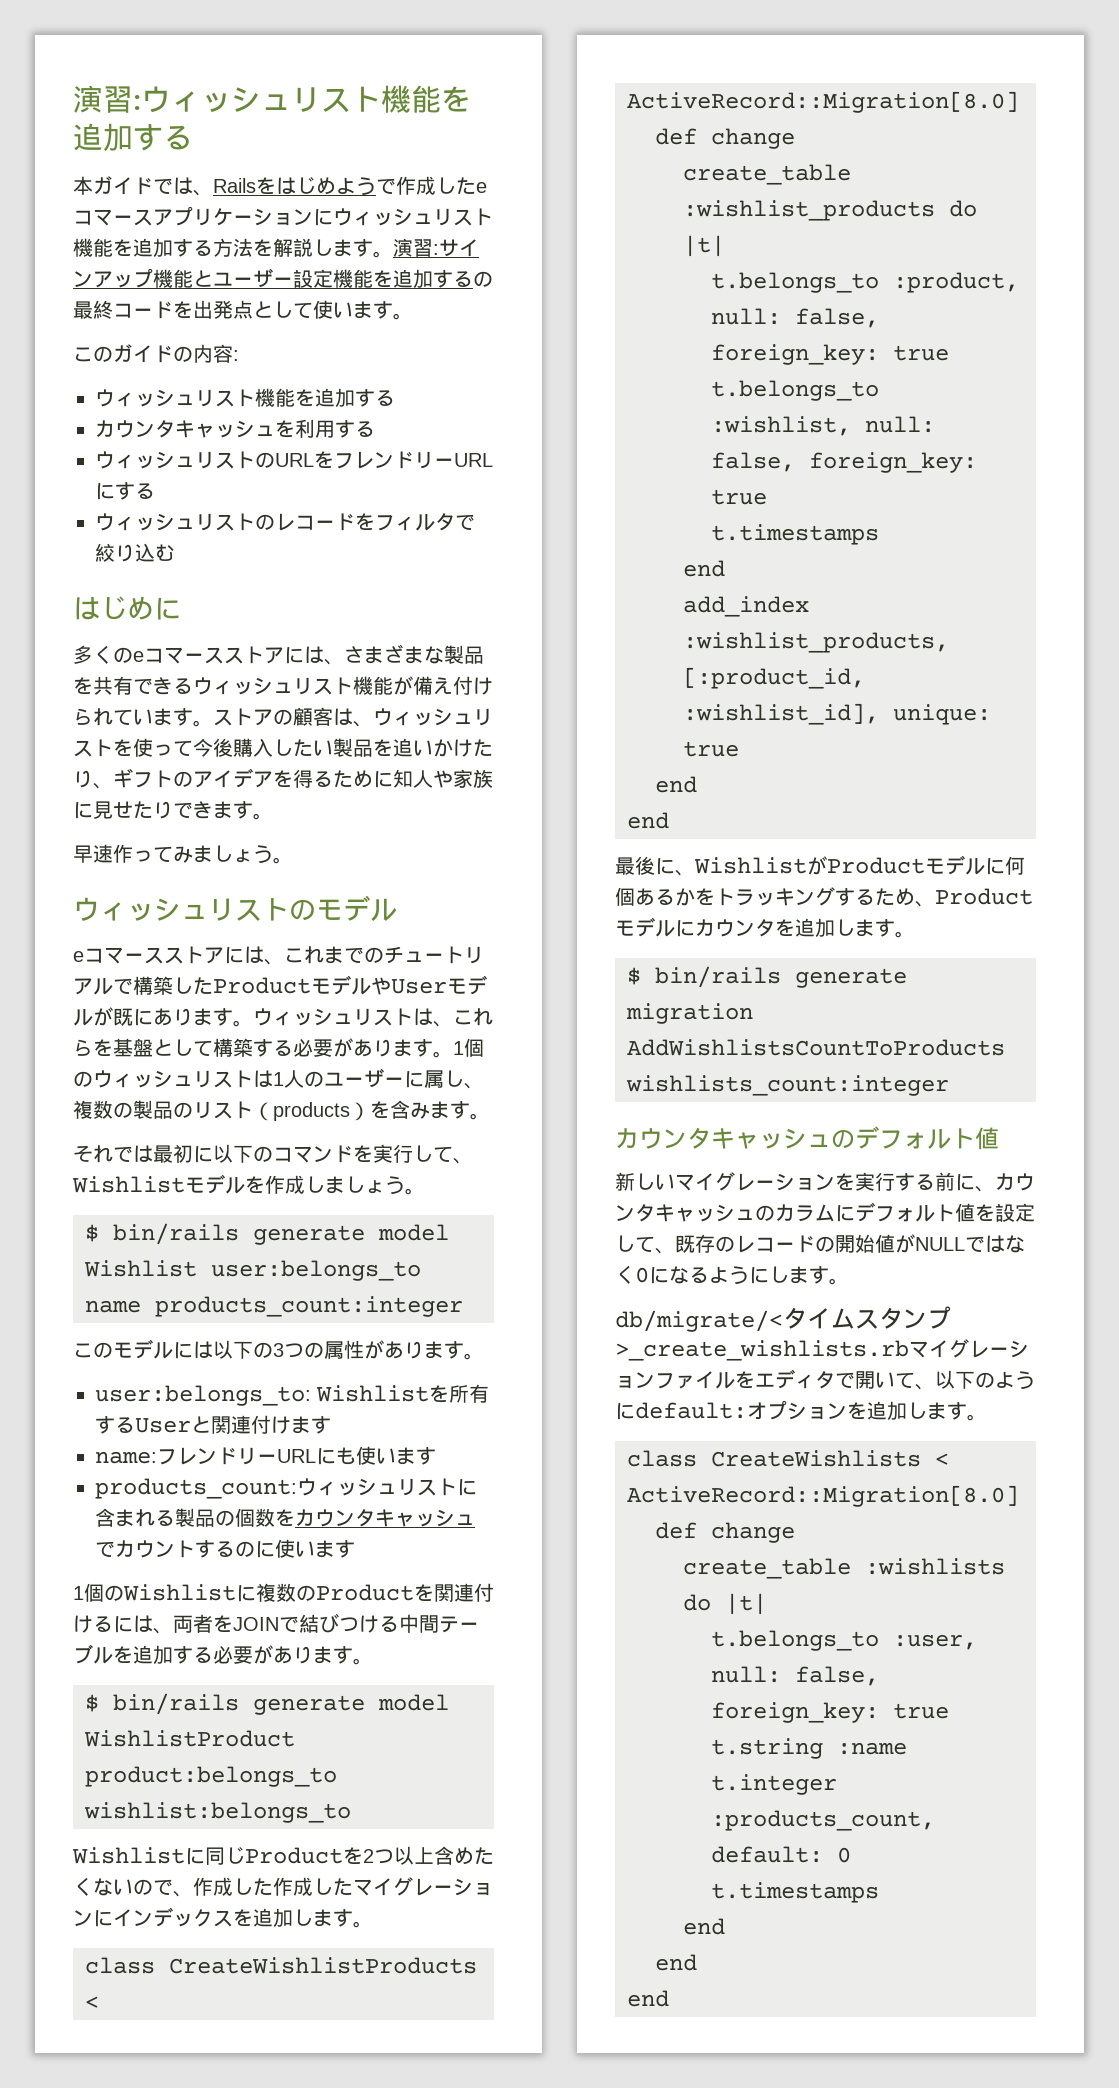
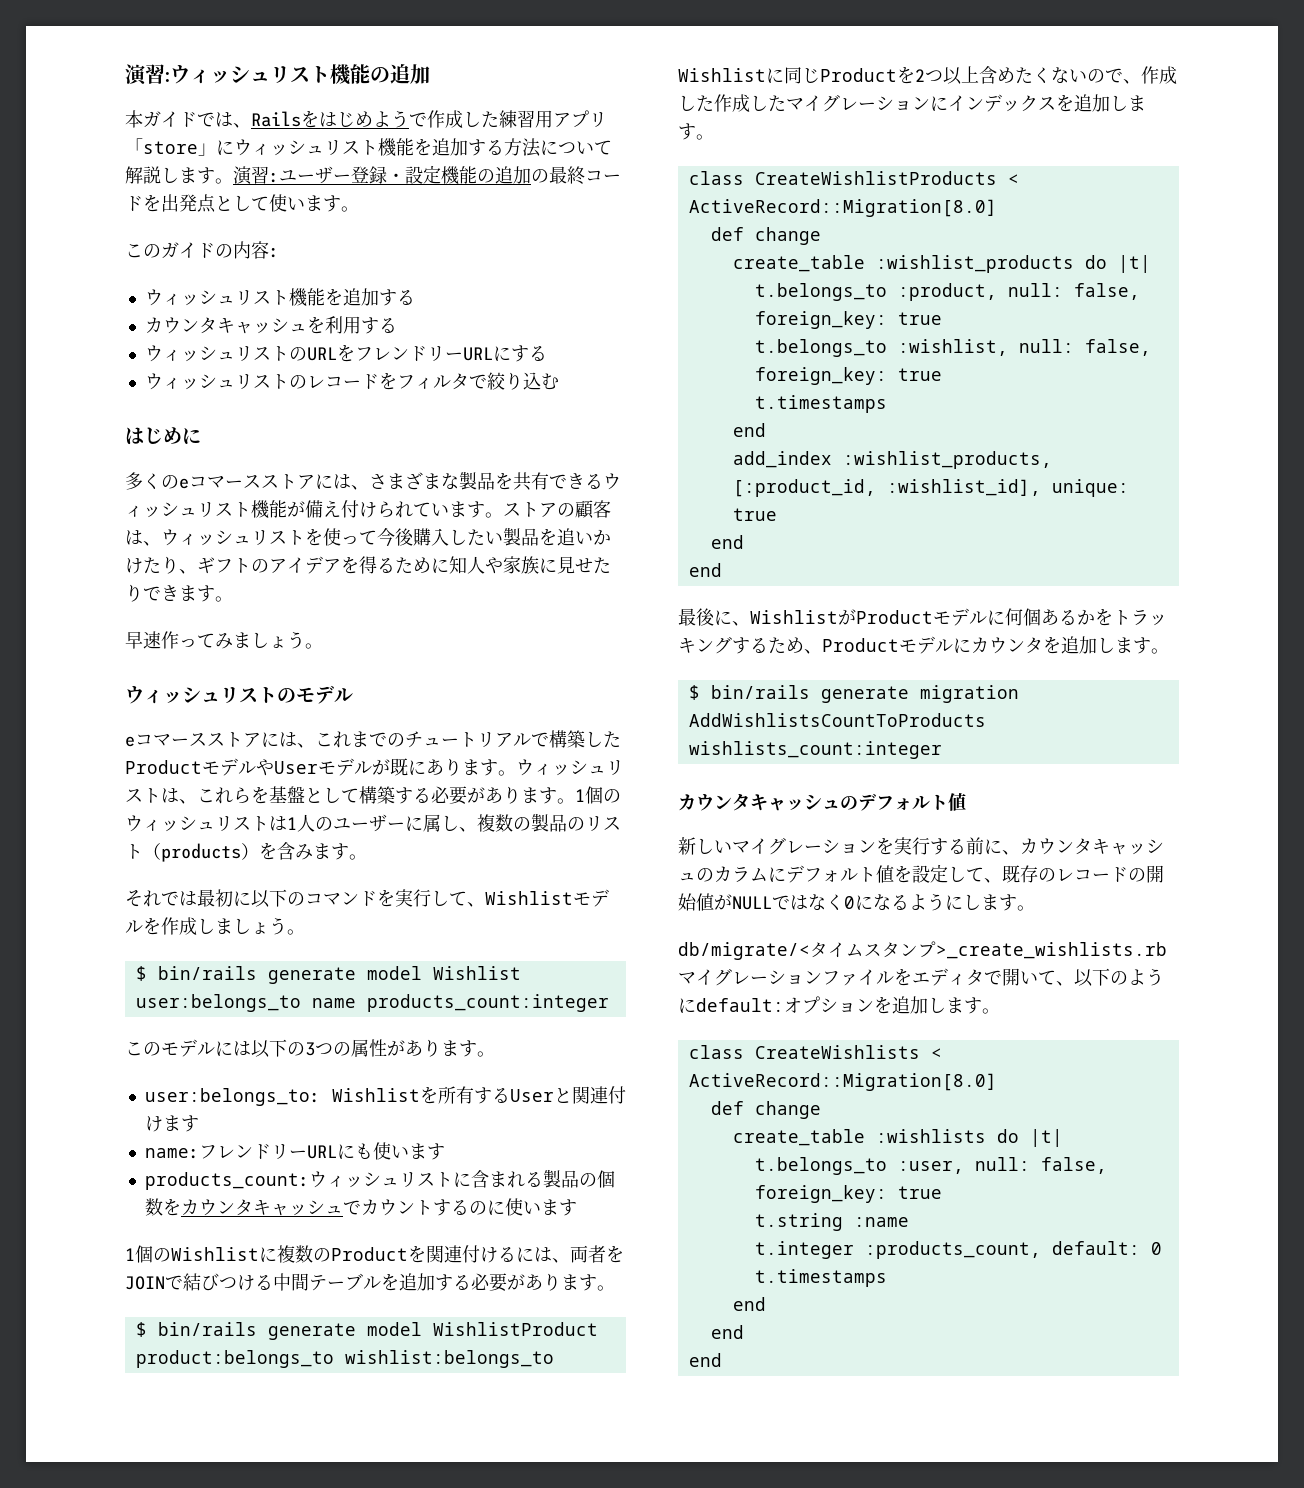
[441,86,471,112] [73,123,193,152] を追加する -> [370,64,430,84] の追加
[476,182,487,193] [73,206,313,226] eコマースアプリケーション -> [499,110,607,128] [125,138,216,156] 練習用アプリ「store」
[253,239,273,257] を -> [540,140,612,155] について
[439,239,479,257] [73,268,293,288] サインアップ機能とユーザー -> [279,166,405,184] ユーザー登録・
[373,269,473,289] を追加する -> [477,166,531,184] の追加

